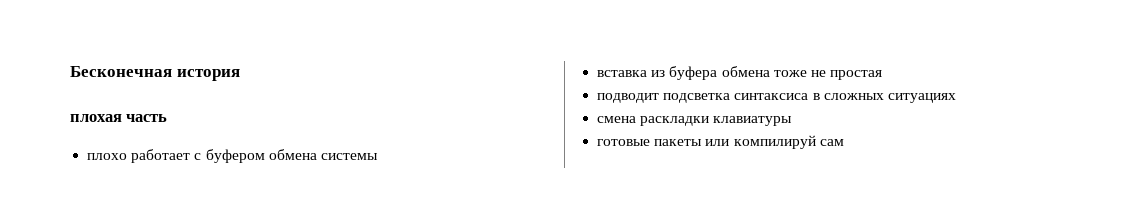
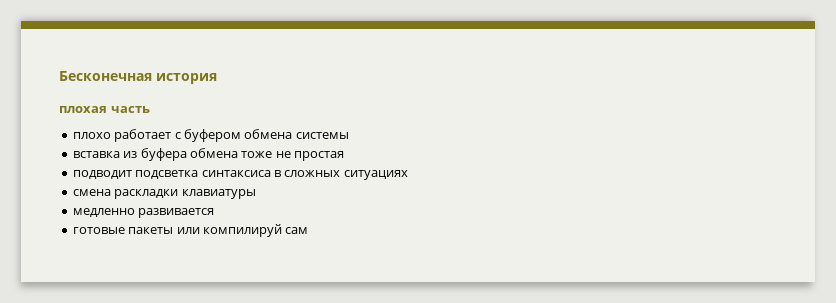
(793, 121) none -> [72,208,215,218] // медленно развивается

